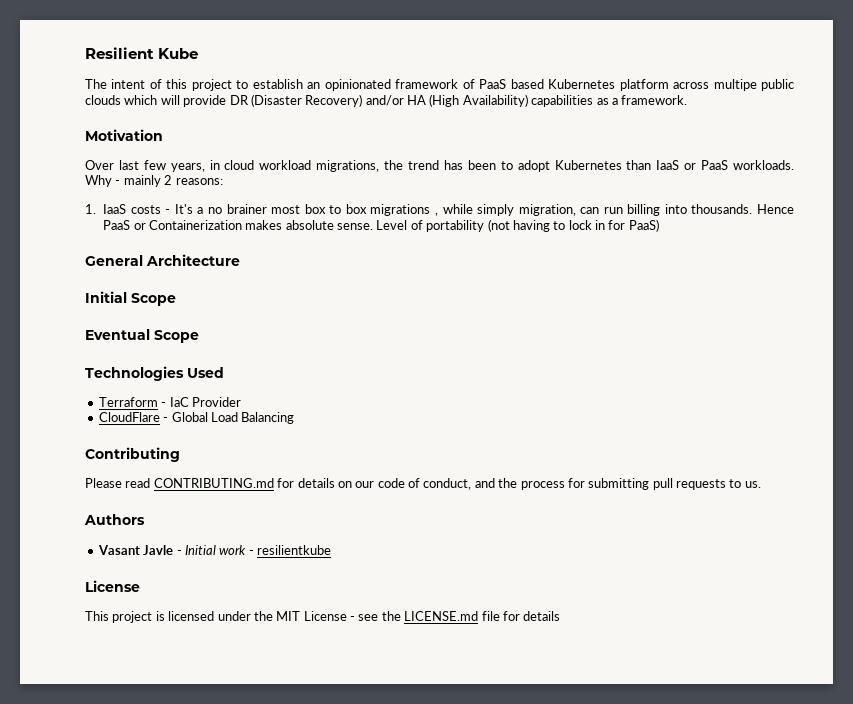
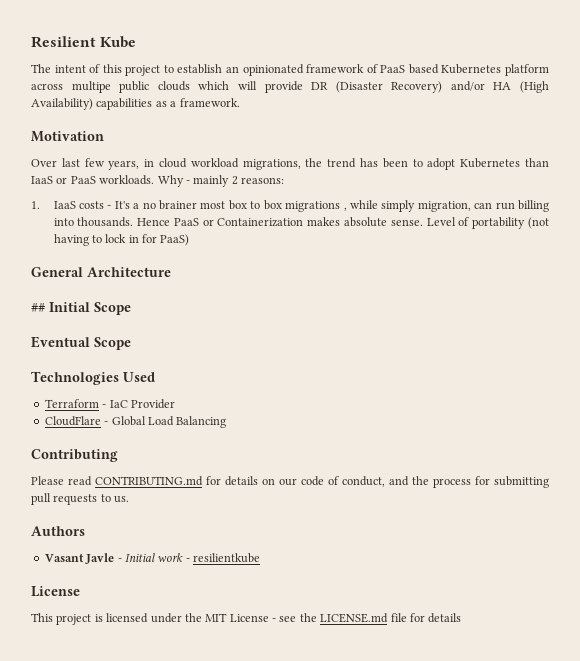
(240, 260) none -> [31,303,46,312] ##

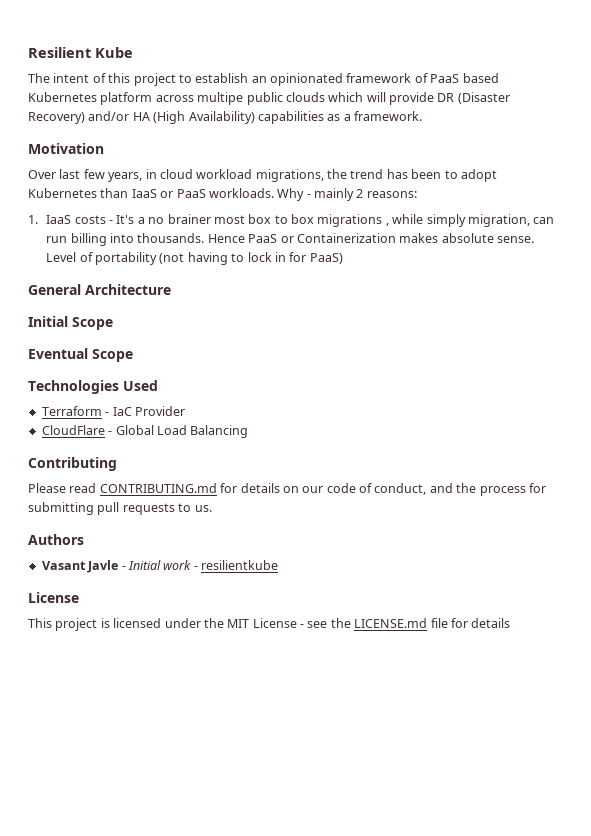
[31,303,46,312] ## -> (171, 289) none

